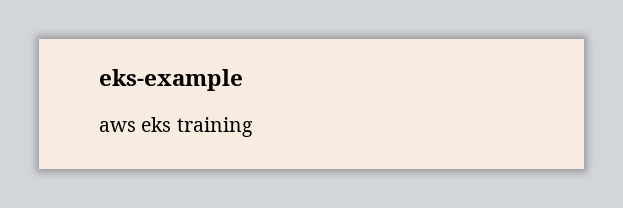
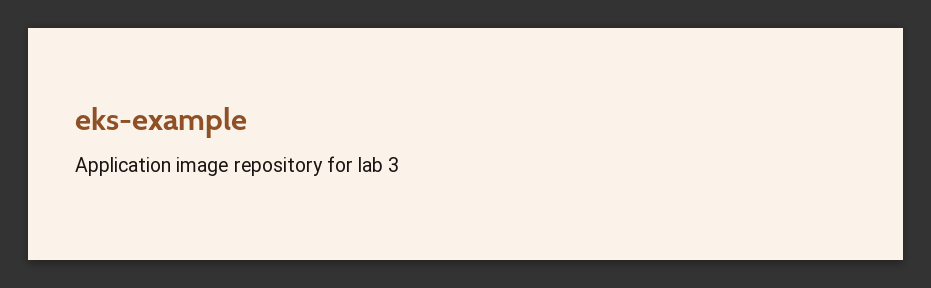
[99,117,253,137] aws eks training -> [75,156,400,176] Application image repository for lab 3

